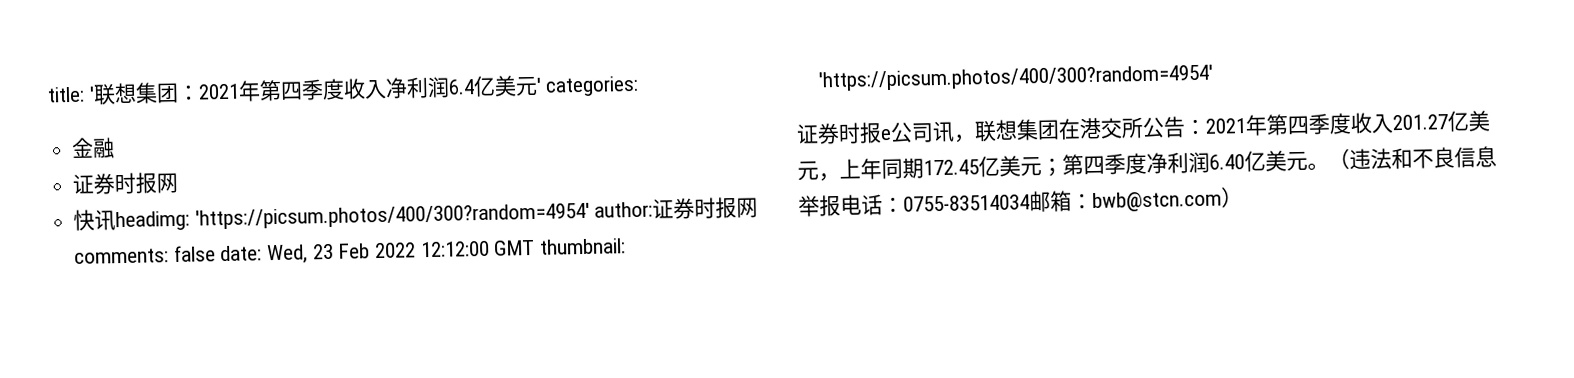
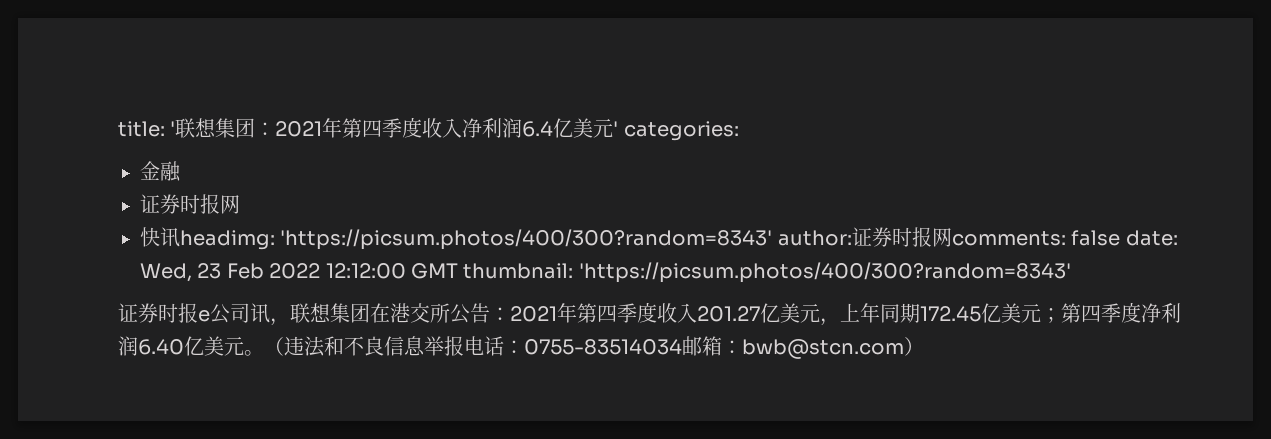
[194,202,590,230] 'https://picsum.photos/400/300?random=4954' -> [280,229,773,250] 'https://picsum.photos/400/300?random=8343'
[818,64,1215,92] 'https://picsum.photos/400/300?random=4954' -> [578,262,1071,283] 'https://picsum.photos/400/300?random=8343'

